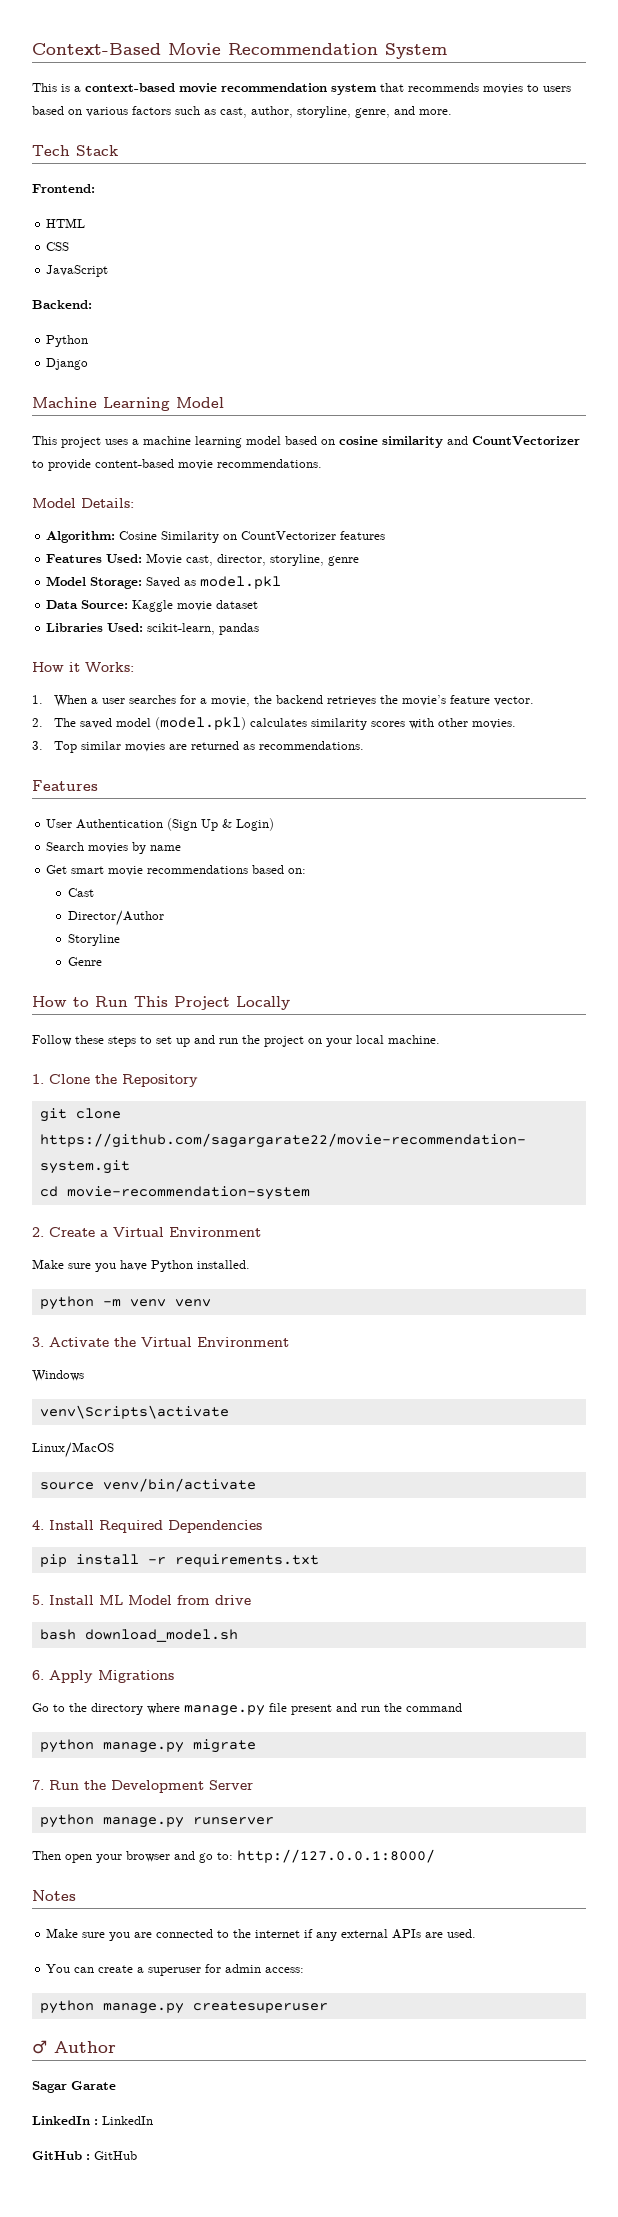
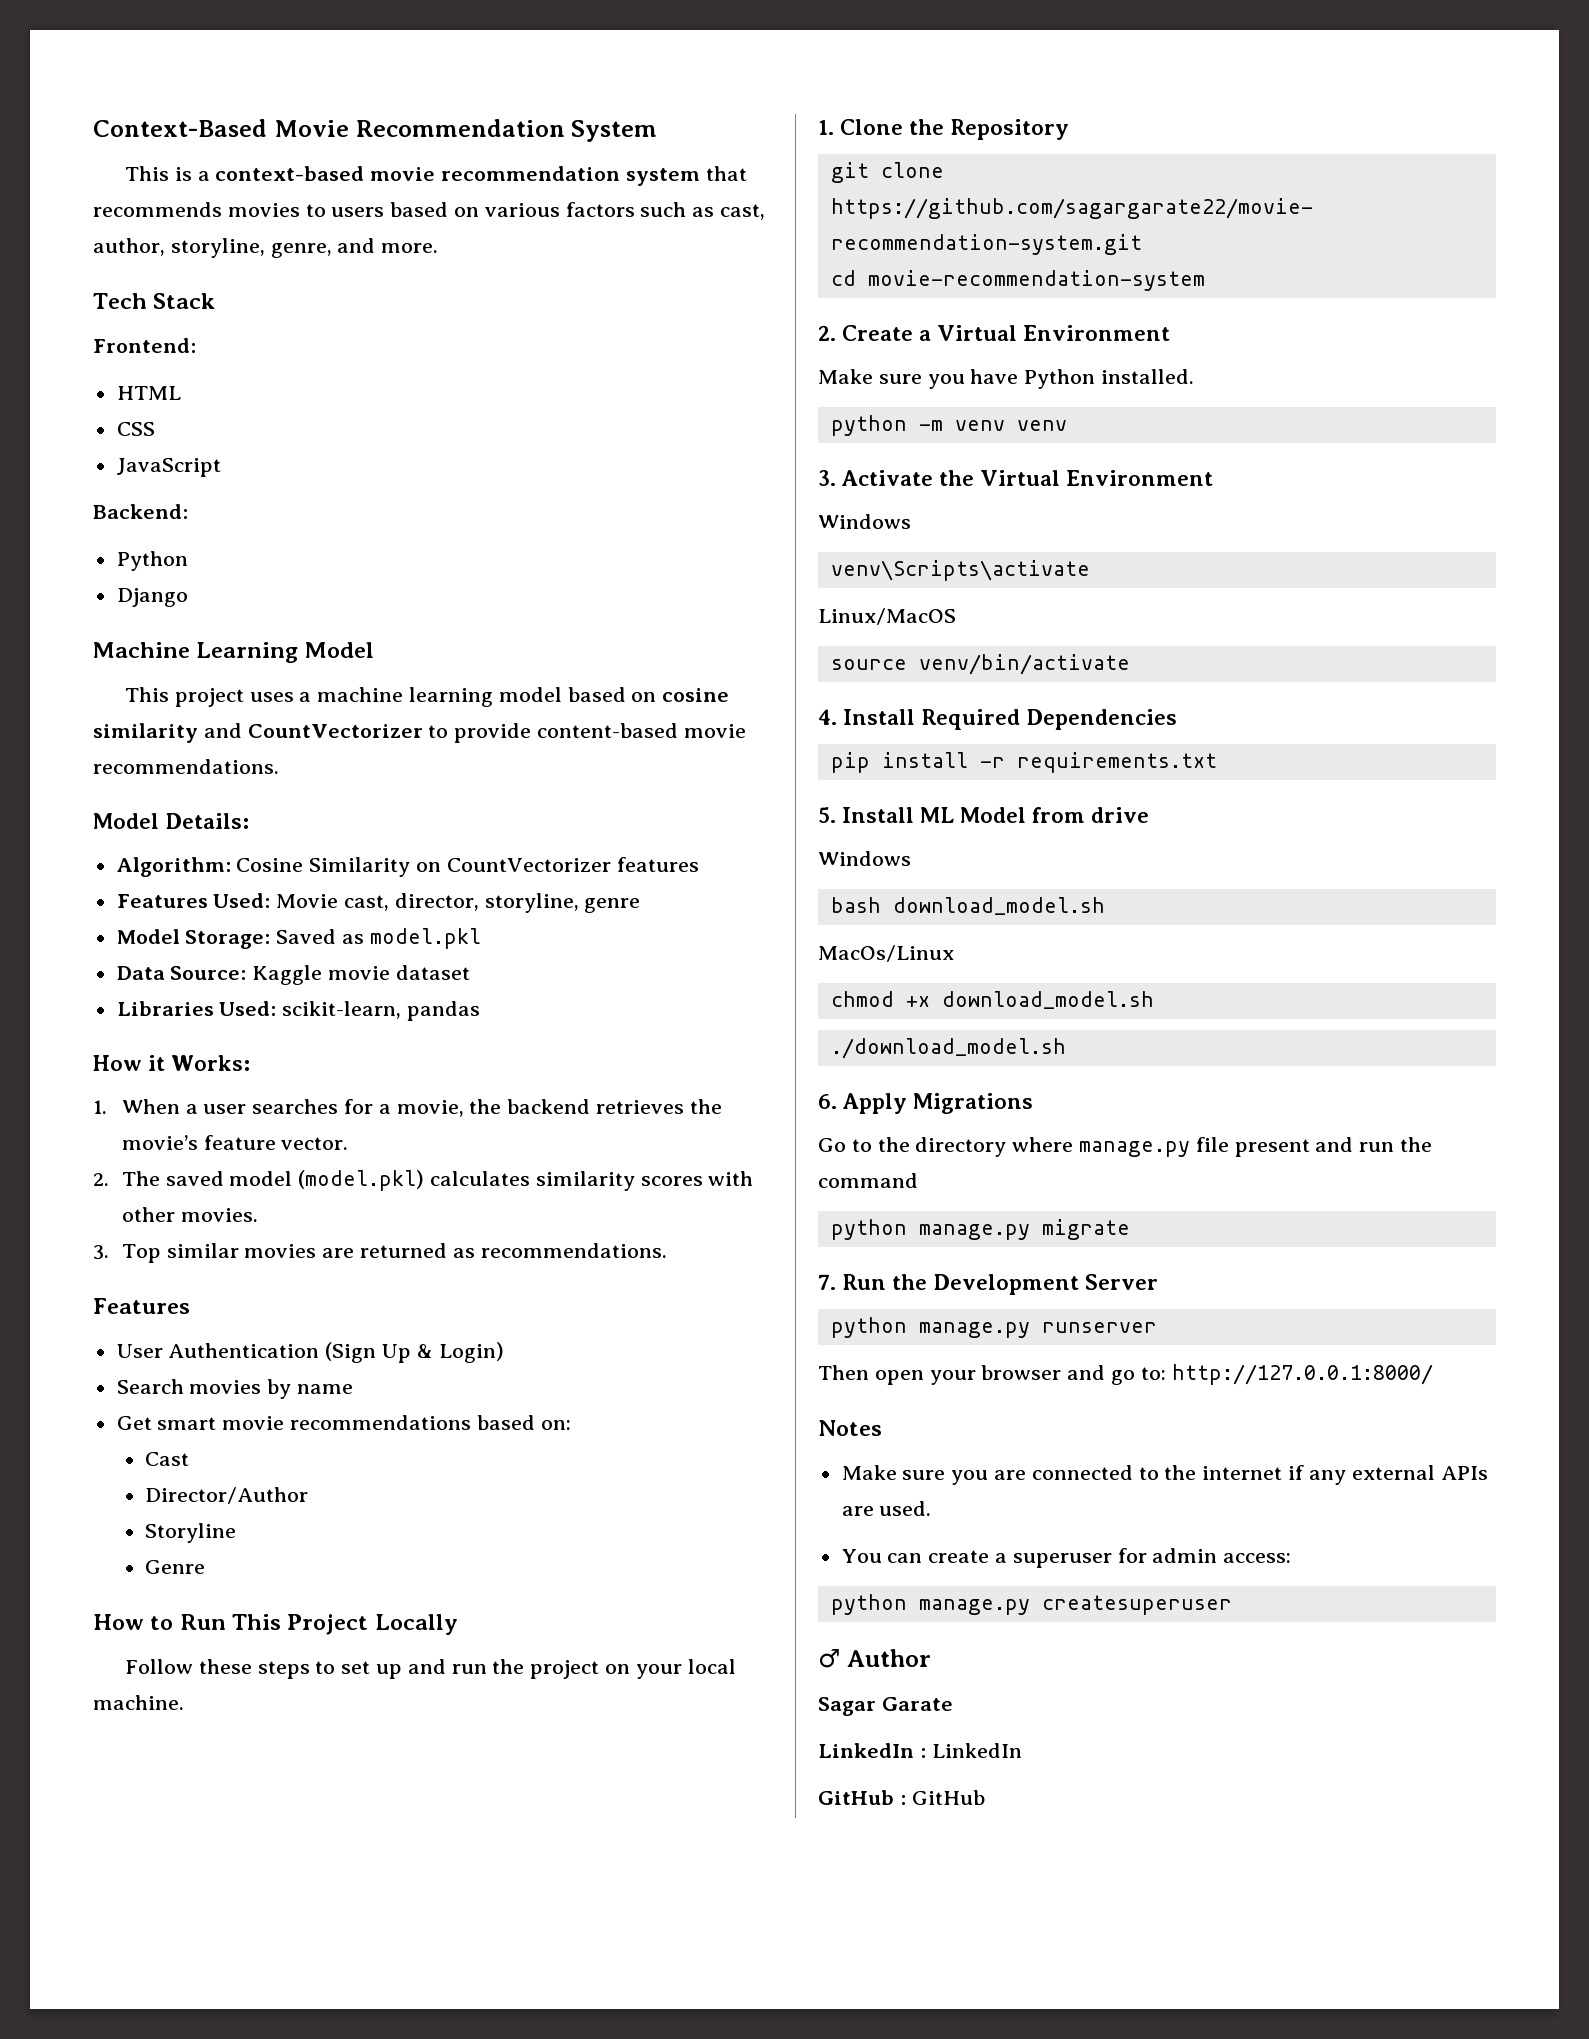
(251, 1600) none -> [818,851,911,866] // Windows
(238, 1635) none -> [818,945,954,962] [830,991,1154,1009] [830,1038,1066,1059] // MacOs/Linux // chmod +x download_model.sh // ./download_model.sh

